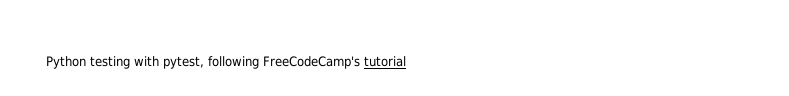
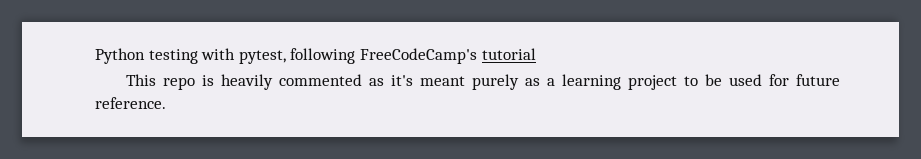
(406, 61) none -> [126,74,840,90] [95,97,166,109] // This repo is heavily commented as it's meant purely as a learning project to be used for future reference.

